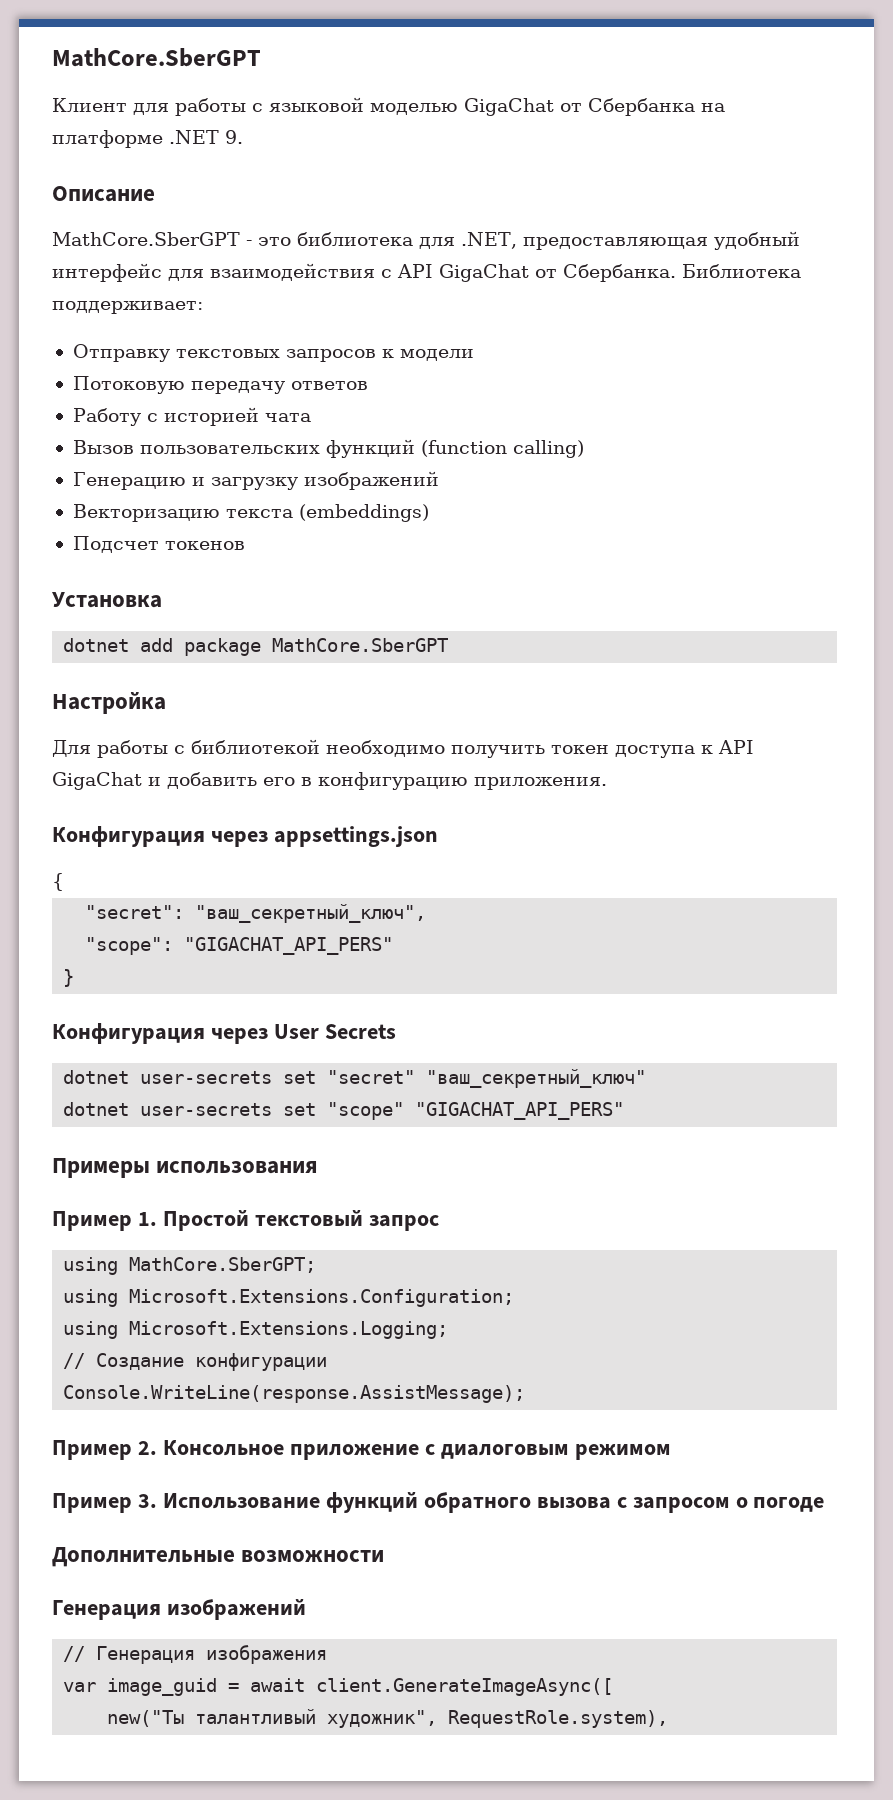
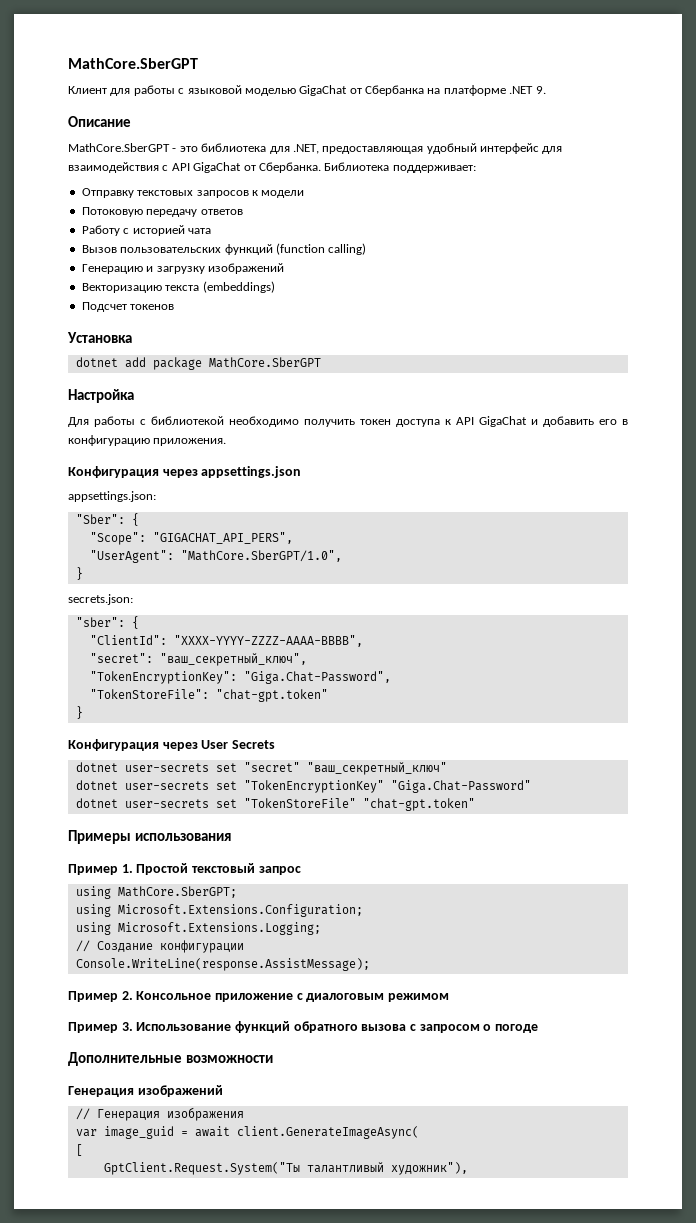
[52,873,64,891] [85,904,427,923] [85,937,394,955] { // "secret": "ваш_секретный_ключ", // "scope": "GIGACHAT_API_PERS" -> [68,491,156,502] [75,513,139,526] [89,532,293,545] [89,550,342,563] [75,567,83,580] [68,594,133,605] [75,616,139,629] [89,635,363,647] [89,653,307,666] [89,671,391,684] [89,689,328,702] appsettings.json: // "Sber": { // "Scope": "GIGACHAT_API_PERS", // "UserAgent": "MathCore.SberGPT/1.0", // } // secrets.json: // "sber": { // "ClientId": "XXXX-YYYY-ZZZZ-AAAA-BBBB", // "secret": "ваш_секретный_ключ", // "TokenEncryptionKey": "Giga.Chat-Password", // "TokenStoreFile": "chat-gpt.token"
[327,1102,625,1120] "scope" "GIGACHAT_API_PERS" -> [243,780,531,793] [75,798,475,811] "TokenEncryptionKey" "Giga.Chat-Password" // dotnet user-secrets set "TokenStoreFile" "chat-gpt.token"
[316,1678,614,1696] [107,1709,669,1728] client.GenerateImageAsync([ // new("Ты талантливый художник", RequestRole.system), -> [236,1126,419,1139] [75,1144,83,1156] [103,1162,468,1175] client.GenerateImageAsync( // [ // GptClient.Request.System("Ты талантливый художник"),

